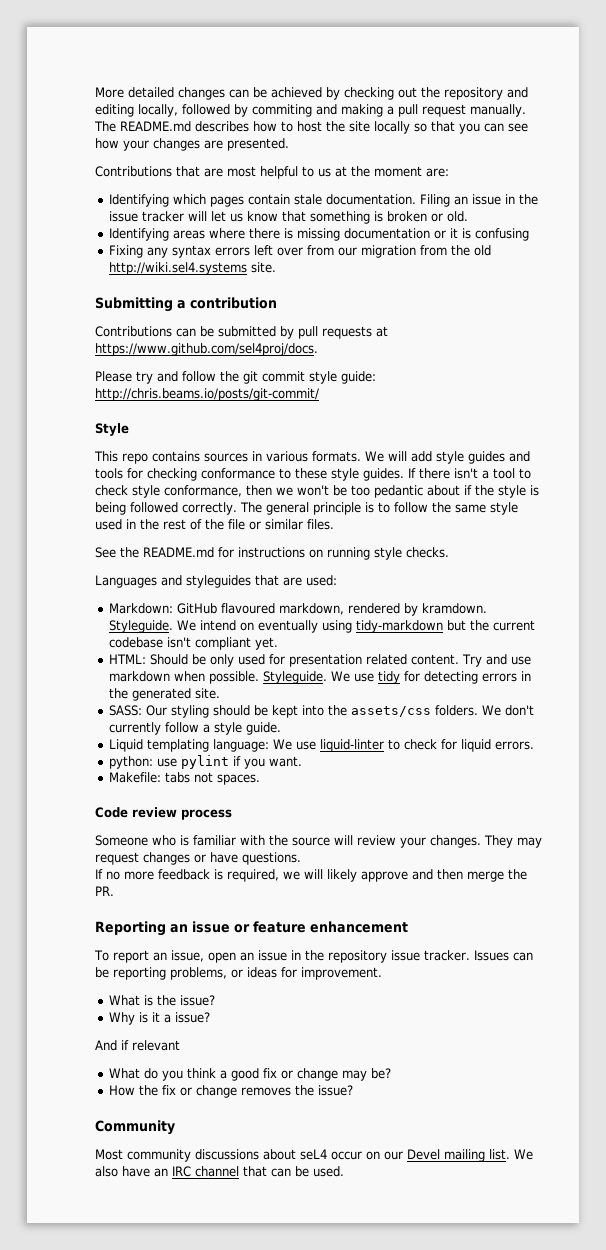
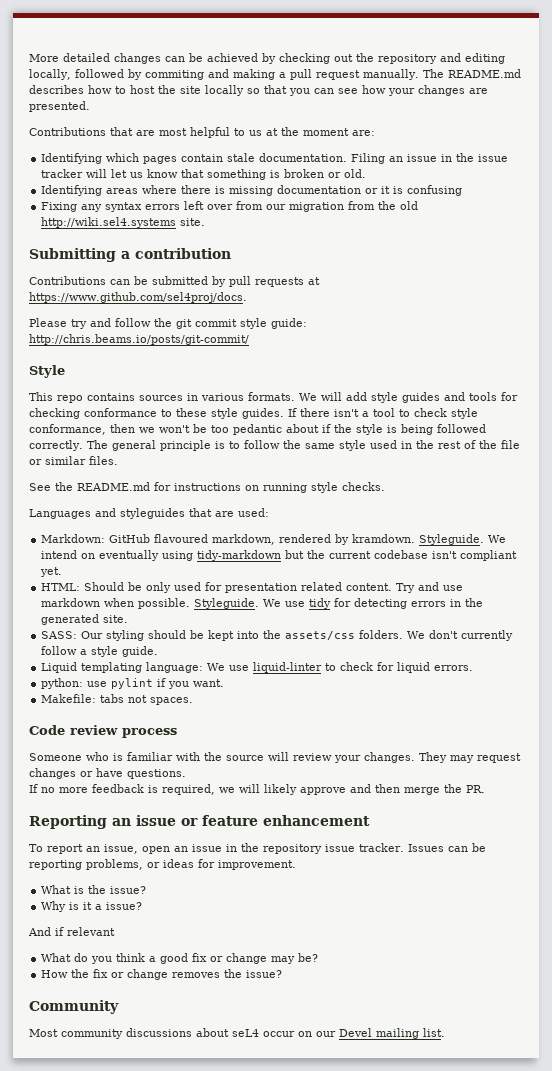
[514,1149,533,1160] [95,1166,344,1177] We also have an IRC channel that can be used. -> (445, 1032) none

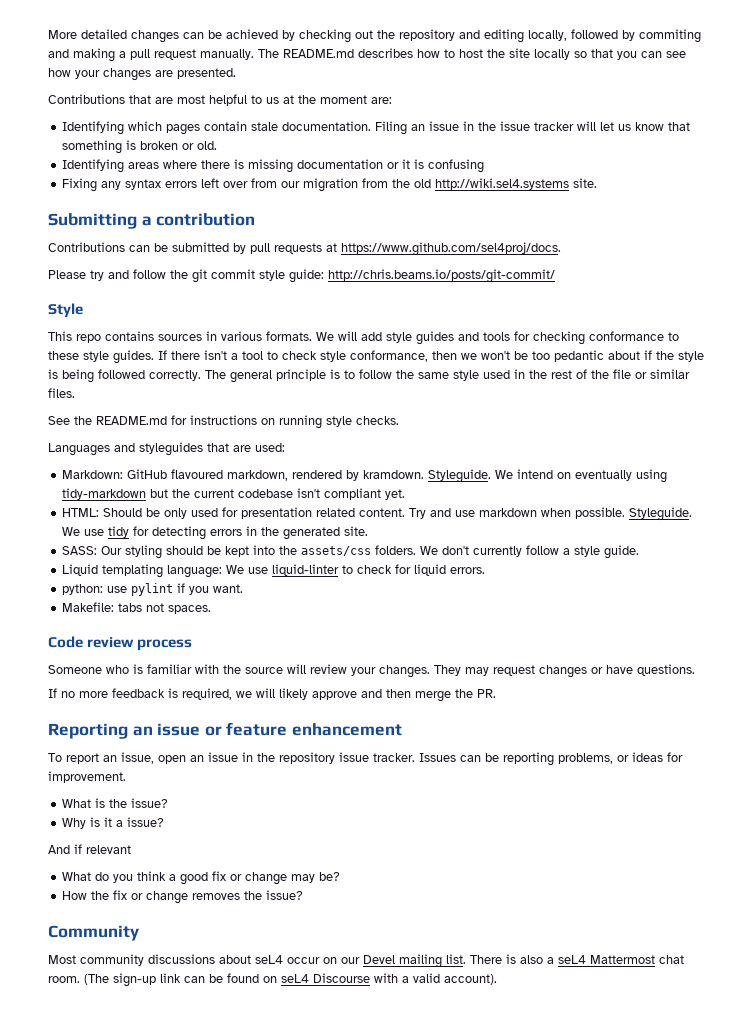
(445, 1032) none -> [470,954,684,964] [48,973,497,987] There is also a seL4 Mattermost chat room. (The sign-up link can be found on seL4 Discourse with a valid account).

